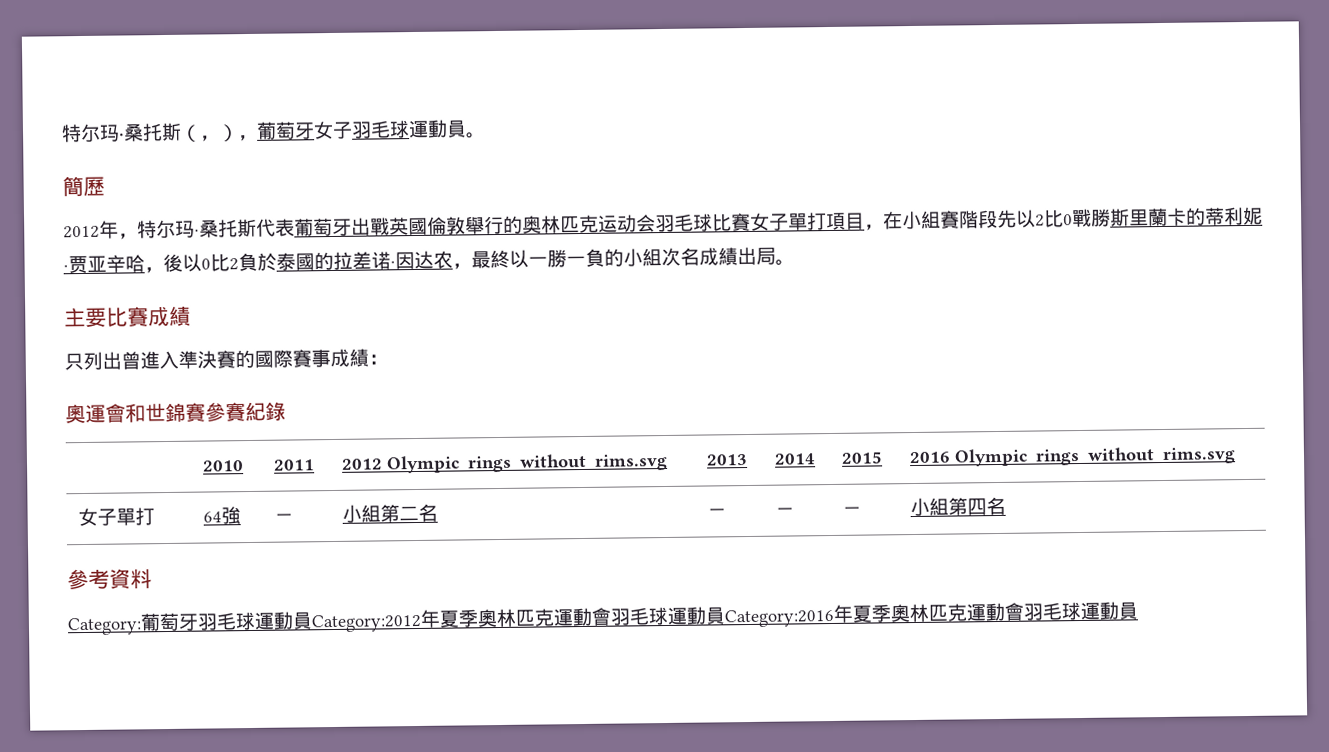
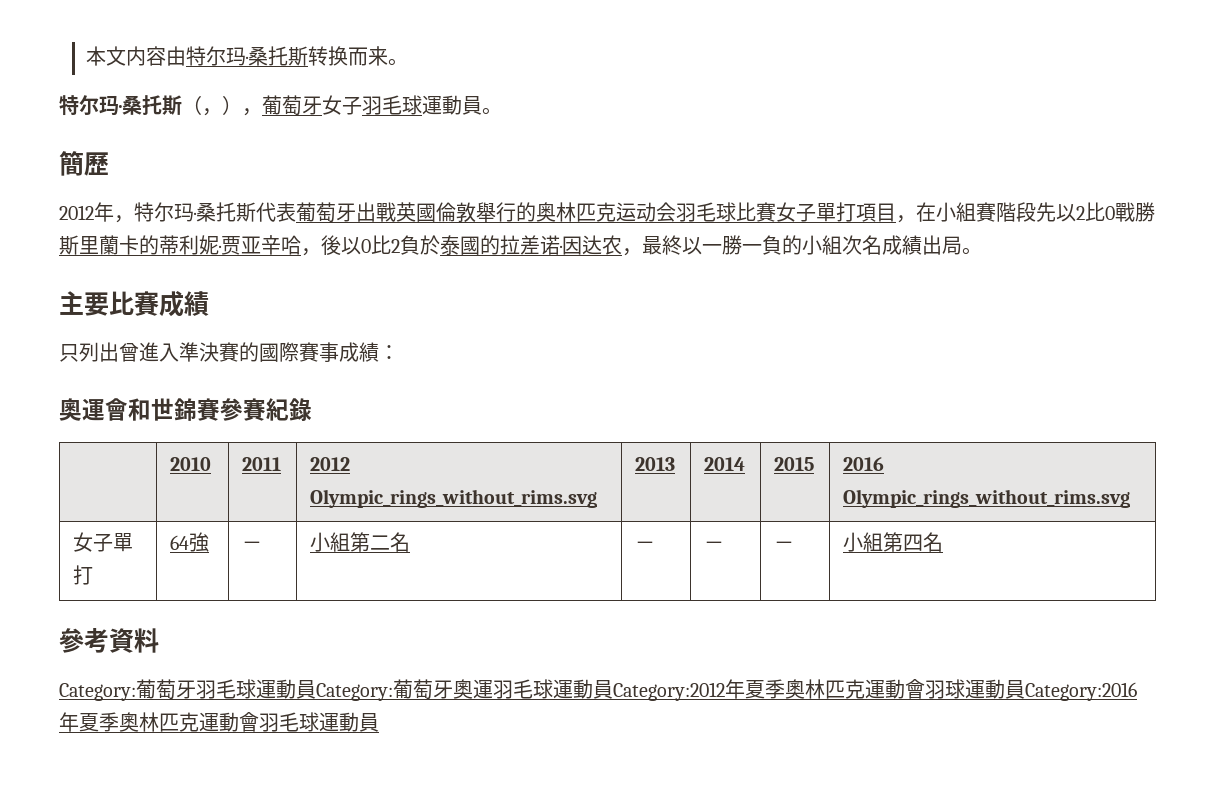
(61, 133) none -> [86,46,409,66] 本文内容由特尔玛·桑托斯转换而来。 //
(313, 621) none -> [316,679,613,701] Category:葡萄牙奧運羽毛球運動員
[629,607,649,626] 毛 -> (945, 689) none

